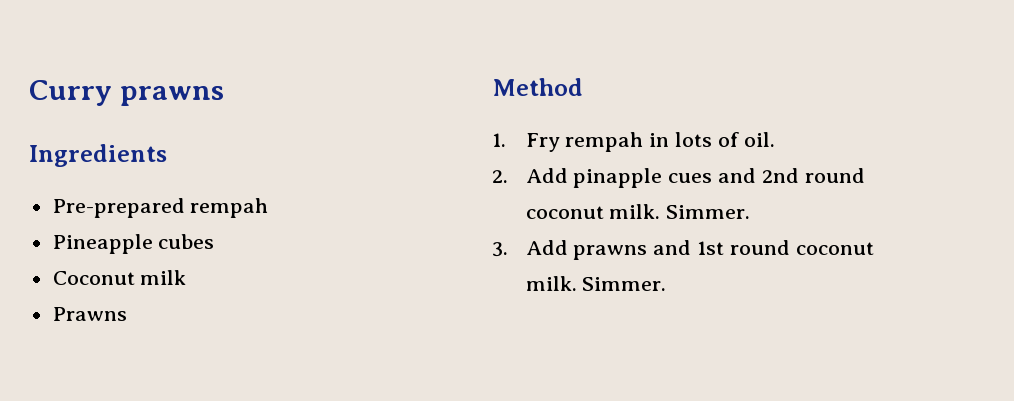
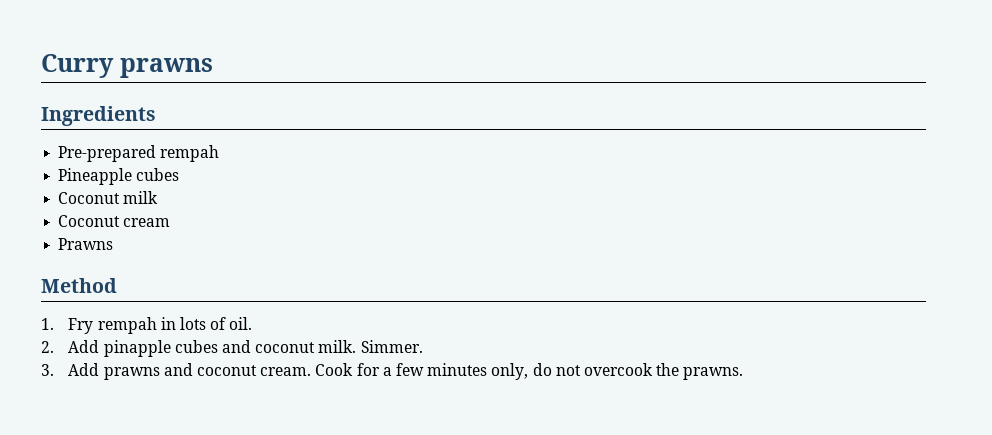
(187, 277) none -> [58,215,171,227] // Coconut cream
[668,168,865,183] cues and 2nd round -> [174,340,252,353] cubes and
[697,240,874,255] [525,276,667,291] 1st round coconut milk. Simmer. -> [197,363,744,380] coconut cream. Cook for a few minutes only, do not overcook the prawns.

